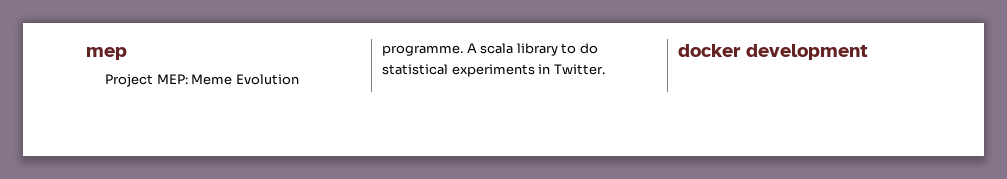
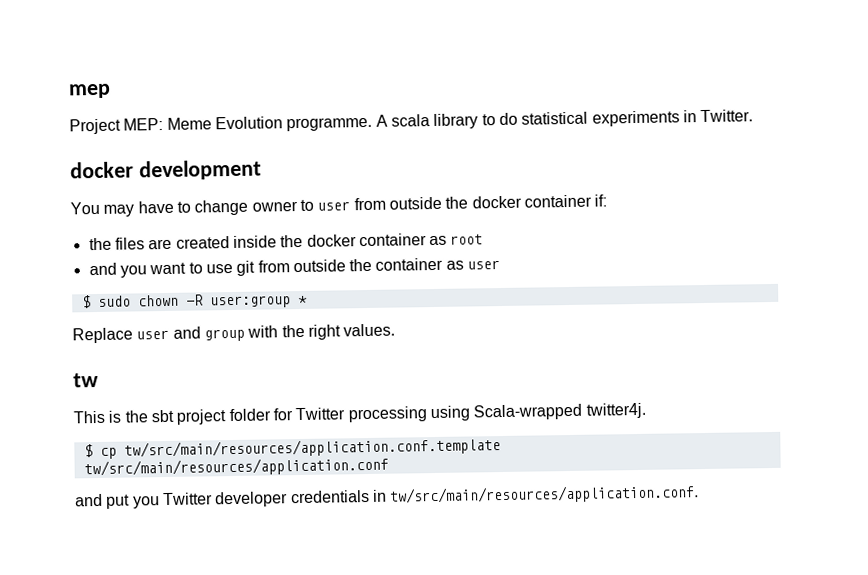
(868, 52) none -> [70,194,608,217] [88,233,484,251] [88,257,501,278] [81,294,308,309] [72,323,396,344] [73,372,99,388] [73,402,646,425] [83,437,501,459] [83,456,389,478] [75,484,700,509] // You may have to change owner to user from outside the docker container if: // the files are created inside the docker container as root // and you want to use git from outside the container as user // $ sudo chown -R user:group * // Replace user and group with the right values. // tw // This is the sbt project folder for Twitter processing using Scala-wrapped twitter4j. // $ cp tw/src/main/resources/application.conf.template tw/src/main/resources/application.conf // and put you Twitter developer credentials in tw/src/main/resources/application.conf.

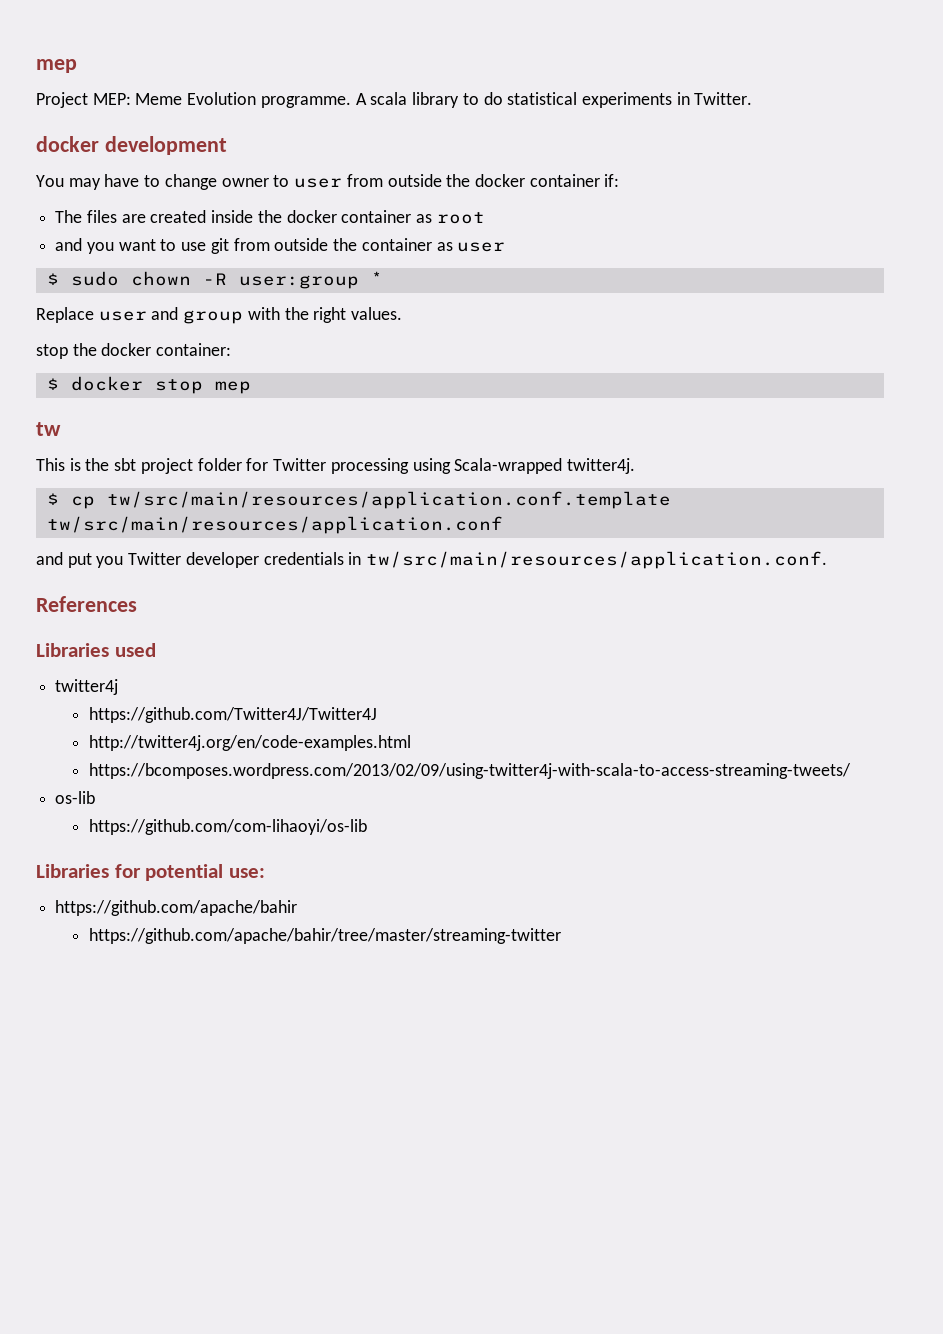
[88,237,112,251] the -> [55,210,83,223] The
(396, 330) none -> [36,343,232,359] [46,376,251,394] // stop the docker container: // $ docker stop mep
(700, 494) none -> [36,596,137,612] [36,643,156,657] [55,679,119,695] [88,707,377,723] [88,735,411,751] [88,763,851,779] [55,791,96,804] [88,819,367,835] [36,864,265,881] [55,900,298,916] [88,928,561,944] // References // Libraries used // twitter4j // https://github.com/Twitter4J/Twitter4J // http://twitter4j.org/en/code-examples.html // https://bcomposes.wordpress.com/2013/02/09/using-twitter4j-with-scala-to-access-streaming-tweets/ // os-lib // https://github.com/com-lihaoyi/os-lib // Libraries for potential use: // https://github.com/apache/bahir // https://github.com/apache/bahir/tree/master/streaming-twitter

